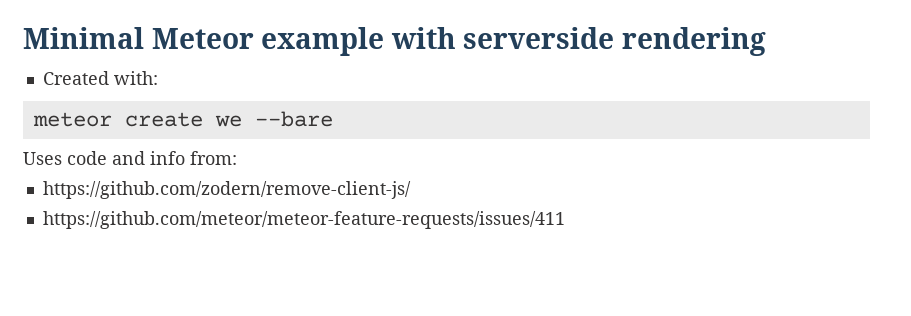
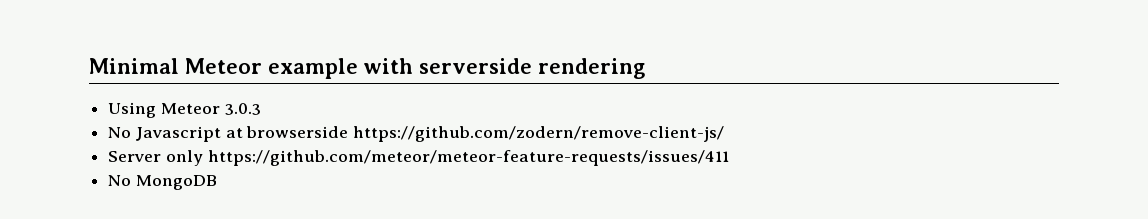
[42,71,158,85] [32,111,333,127] [23,151,237,165] Created with: // meteor create we --bare // Uses code and info from: // -> [108,102,261,118] [108,126,349,142] Using Meteor 3.0.3 // No Javascript at browserside
(411, 190) none -> [108,150,203,166] Server only
(565, 220) none -> [108,175,217,190] // No MongoDB

